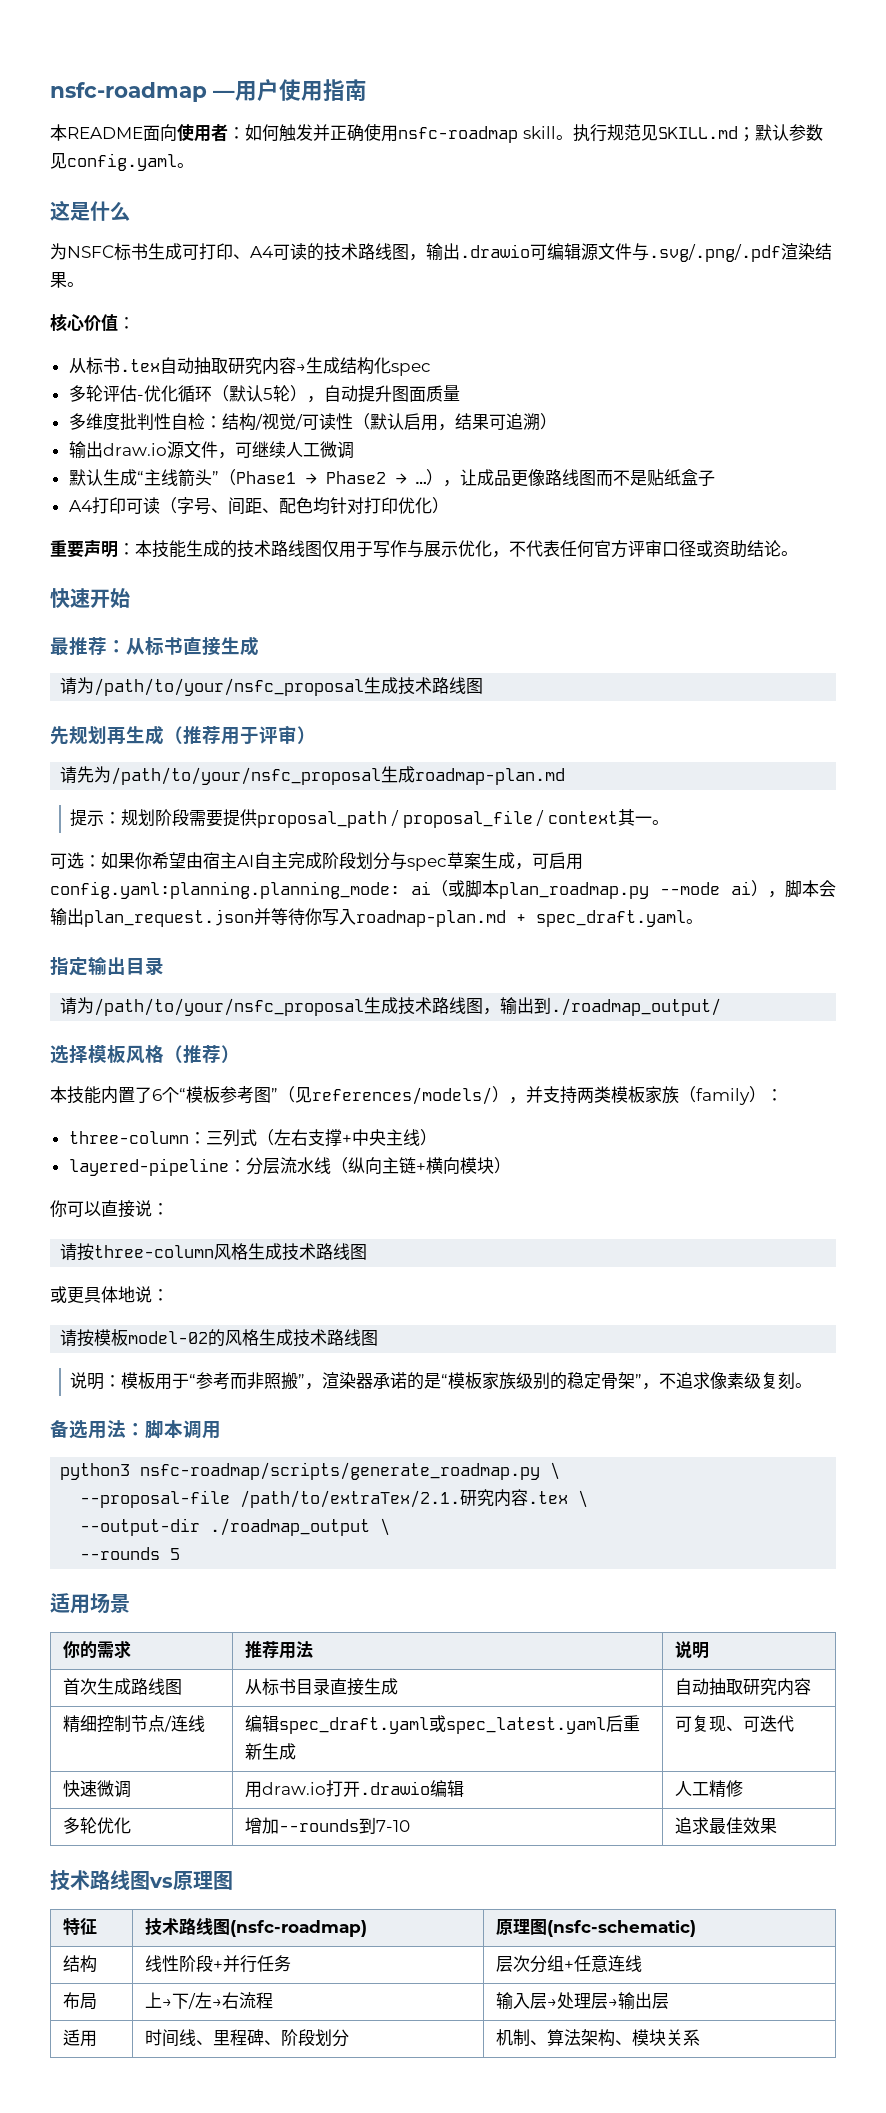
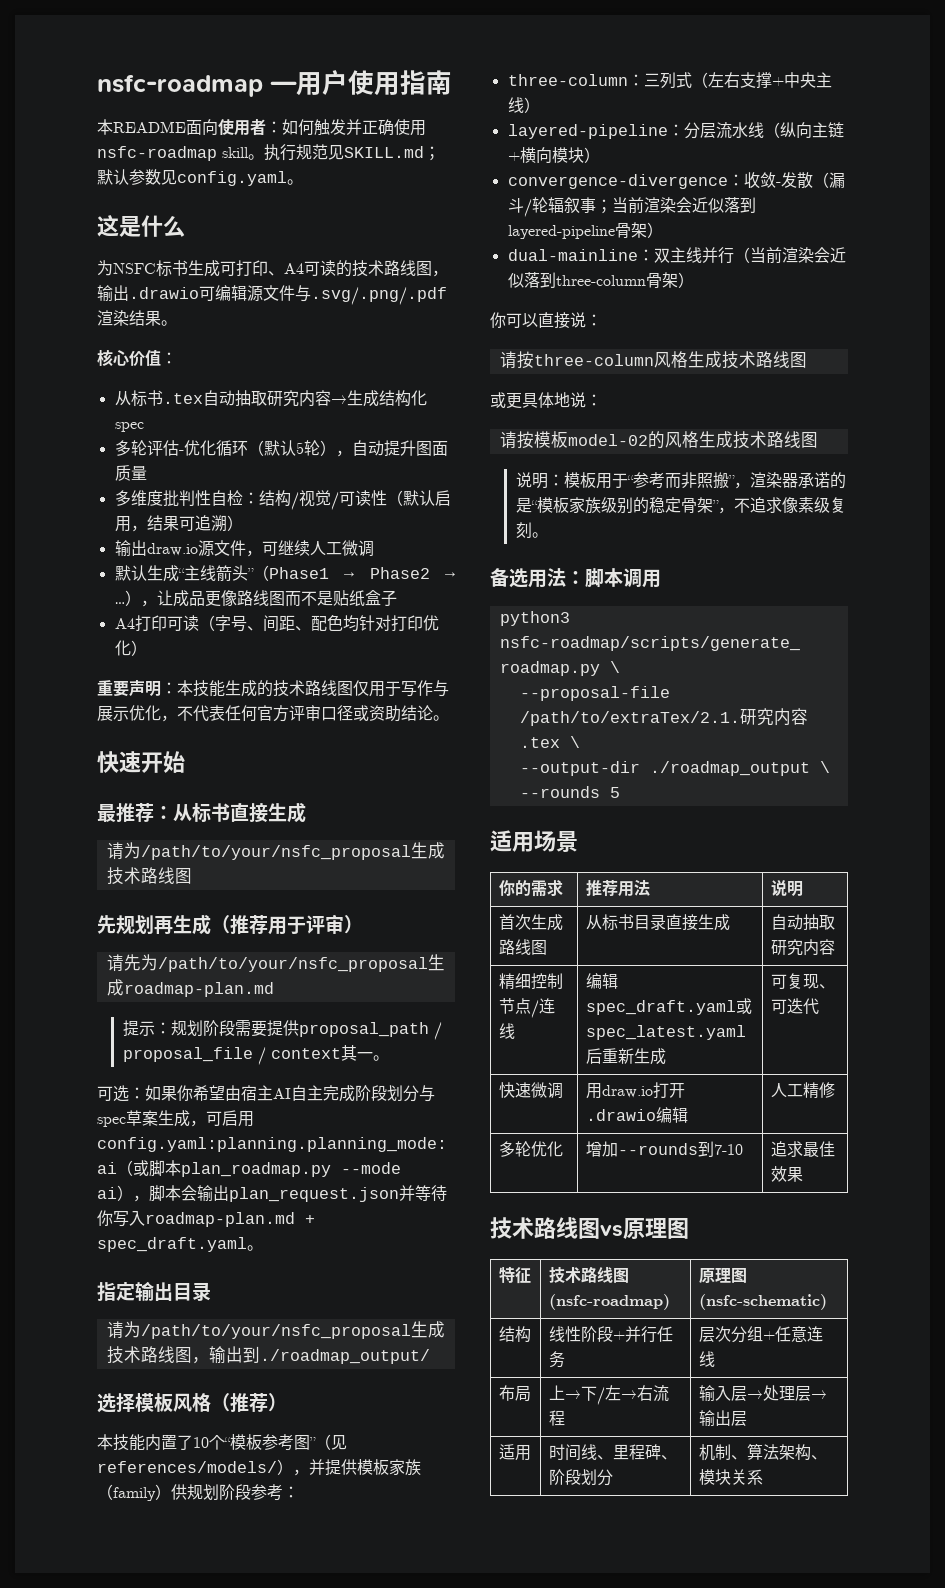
[152,1089,162,1101] 6 -> [193,1437,209,1448] 10
[543,1086,611,1104] 支持两类 -> [325,1459,357,1476] 提供
(766, 1094) none -> [171,1484,283,1501] 供规划阶段参考
(511, 1165) none -> [507,172,845,189] [507,197,756,217] [507,222,663,239] [507,247,846,264] [507,272,694,288] // convergence-divergence：收敛-发散（漏斗/轮辐叙事；当前渲染会近似落到layered-pipeline骨架） // dual-mainline：双主线并行（当前渲染会近似落到three-column骨架）

